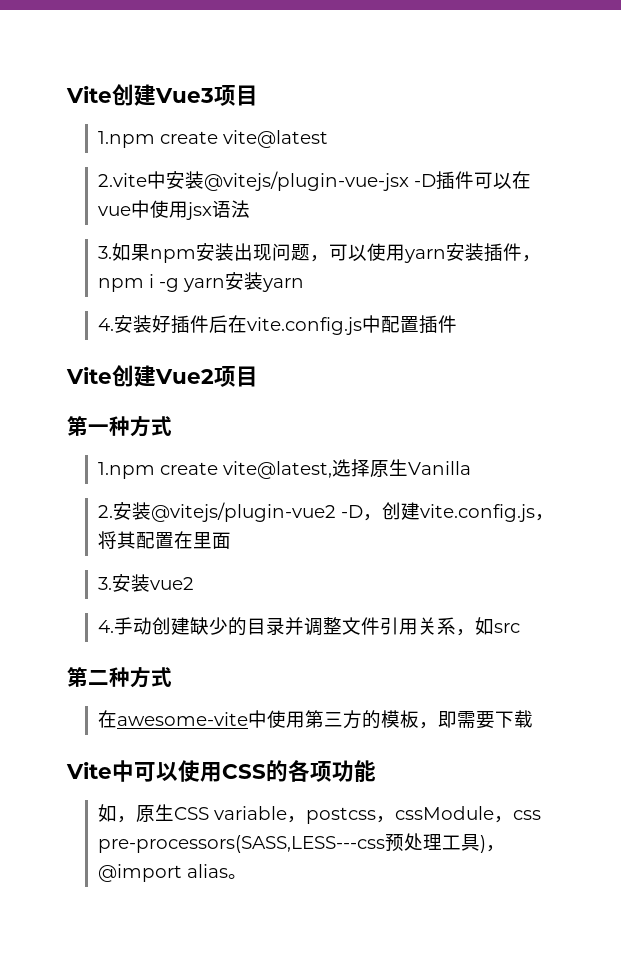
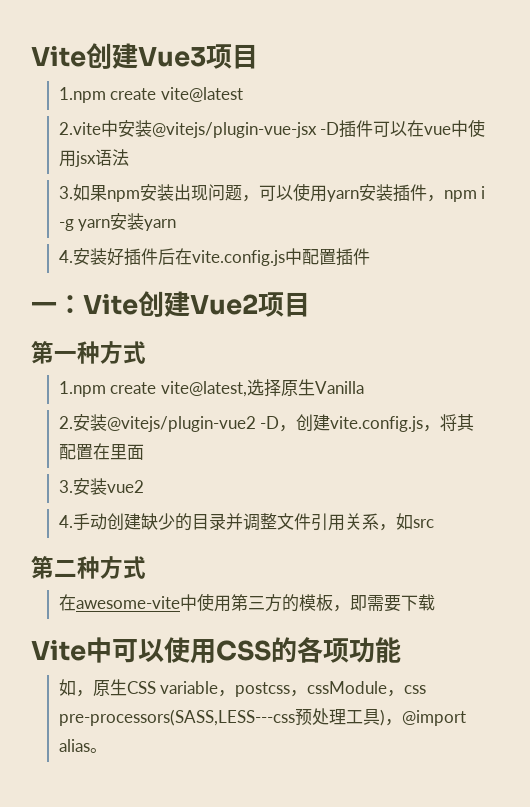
(457, 324) none -> [31,295,83,314] 一：

